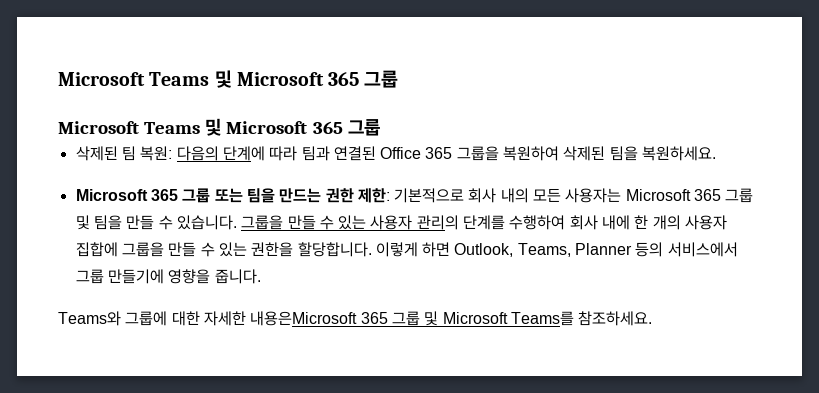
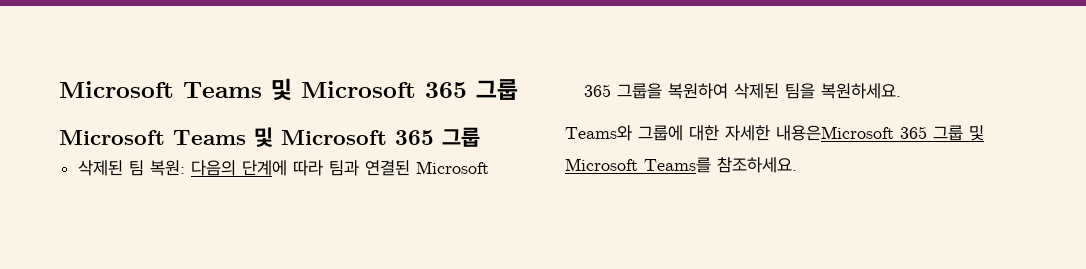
[380,147,422,159] Office -> [416,161,490,174] Microsoft
[75,188,754,203] [75,215,728,230] [75,242,738,257] [75,269,261,284] // Microsoft 365 그룹 또는 팀을 만드는 권한 제한: 기본적으로 회사 내의 모든 사용자는 Microsoft 365 그룹 및 팀을 만들 수 있습니다. 그룹을 만들 수 있는 사용자 관리의 단계를 수행하여 회사 내에 한 개의 사용자 집합에 그룹을 만들 수 있는 권한을 할당합니다. 이렇게 하면 Outlook, Teams, Planner 등의 서비스에서 그룹 만들기에 영향을 줍니다. -> (902, 91) none

